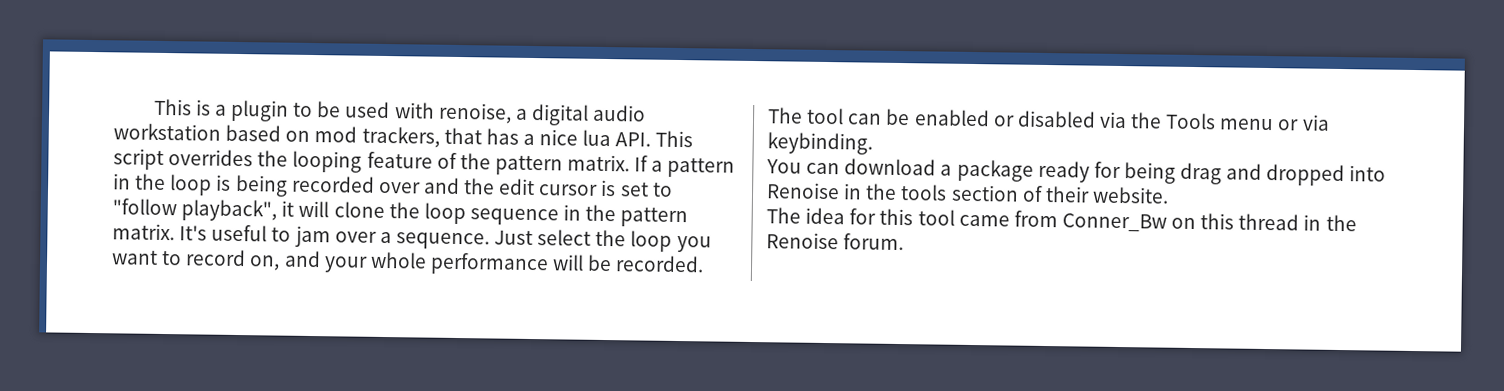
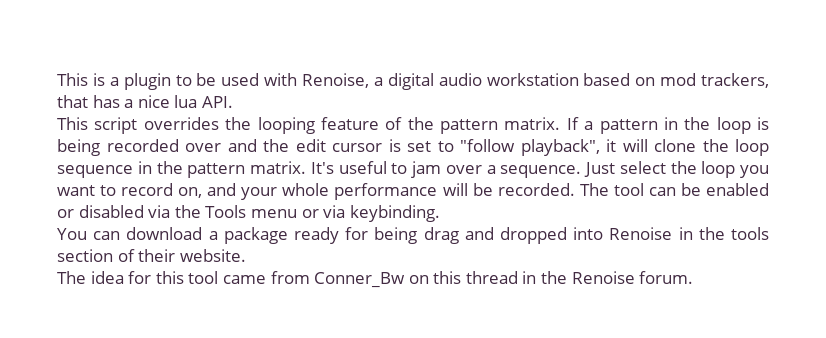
[437,102,512,124] renoise, -> [302,73,369,88] Renoise,
(652, 139) none -> (233, 102) //

